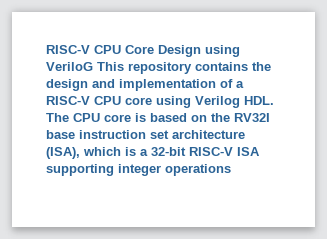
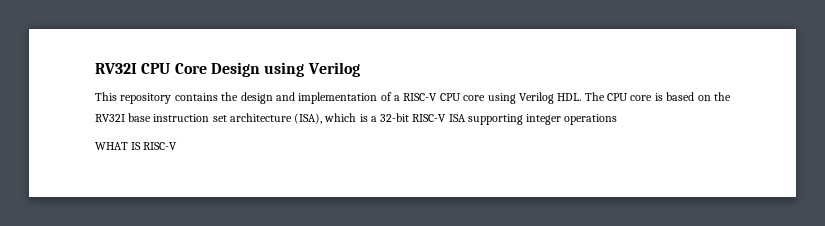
[46,45,90,54] RISC-V -> [95,63,137,74] RV32I
[46,62,93,71] VeriloG -> [307,62,360,77] Verilog //
(231, 170) none -> [95,142,178,150] // WHAT IS RISC-V

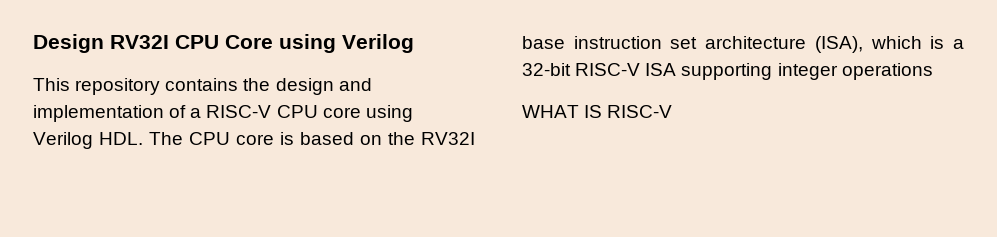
(95, 68) none -> [33,34,104,53] Design
[210,62,260,77] Design -> (273, 42) none

